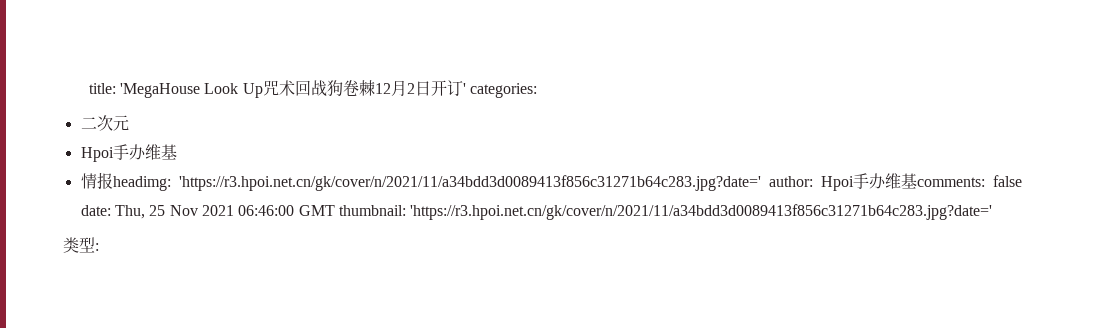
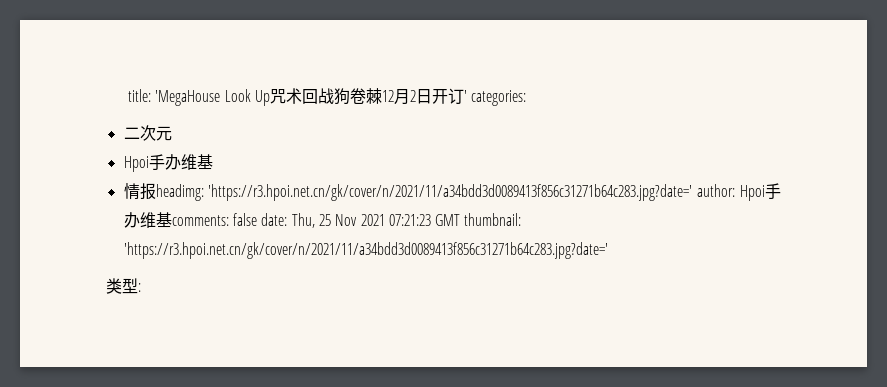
[238,205,295,216] 06:46:00 -> [388,214,431,226] 07:21:23

